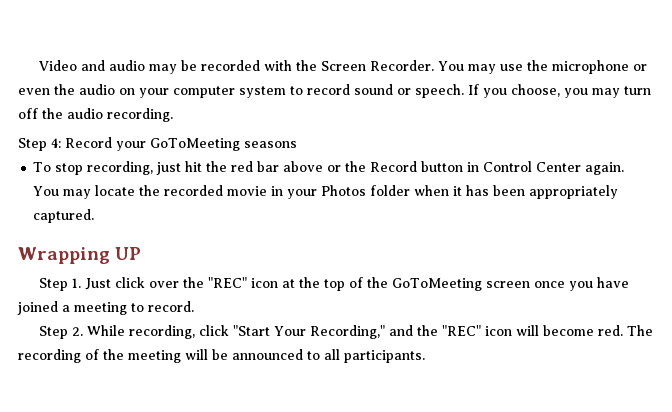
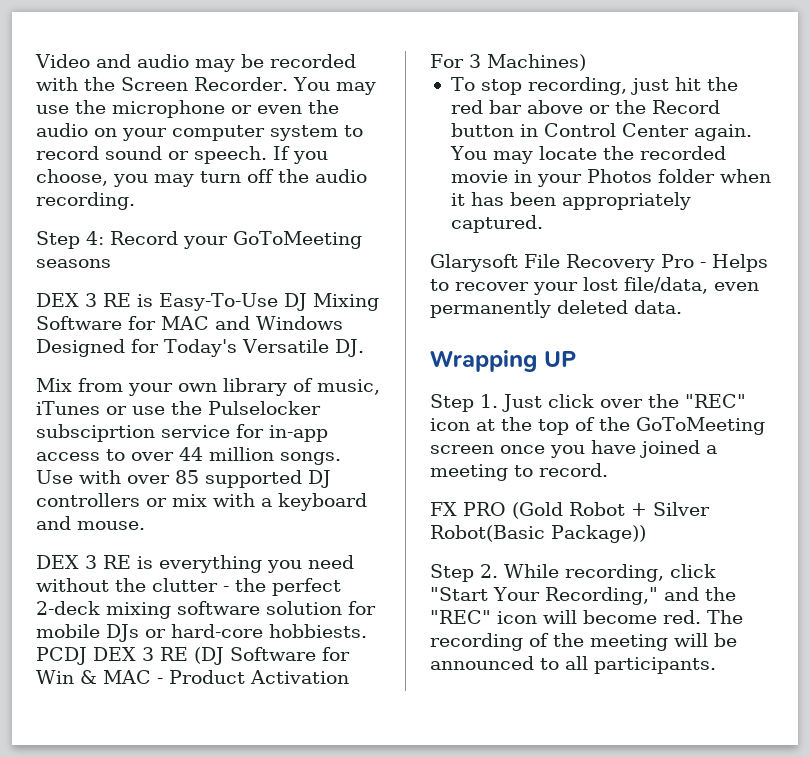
(297, 144) none -> [36,293,379,311] [36,316,343,330] [36,339,364,357] [36,378,380,396] [36,401,321,415] [36,424,328,442] [36,447,341,465] [36,470,331,488] [36,493,367,511] [36,516,145,530] [36,555,354,573] [36,578,341,596] [36,601,376,619] [36,624,367,642] [36,647,350,665] [36,670,349,684] [430,54,586,71] // DEX 3 RE is Easy-To-Use DJ Mixing Software for MAC and Windows Designed for Today's Versatile DJ. // Mix from your own library of music, iTunes or use the Pulselocker subsciprtion service for in-app access to over 44 million songs. Use with over 85 supported DJ controllers or mix with a keyboard and mouse. // DEX 3 RE is everything you need without the clutter - the perfect 2-deck mixing software solution for mobile DJs or hard-core hobbiests. PCDJ DEX 3 RE (DJ Software for Win & MAC - Product Activation For 3 Machines)
(95, 216) none -> [430,254,768,272] [430,277,759,295] [430,300,682,318] // Glarysoft File Recovery Pro - Helps to recover your lost file/data, even permanently deleted data.
(194, 306) none -> [430,502,710,519] [430,525,646,543] // FX PRO (Gold Robot + Silver Robot(Basic Package))

